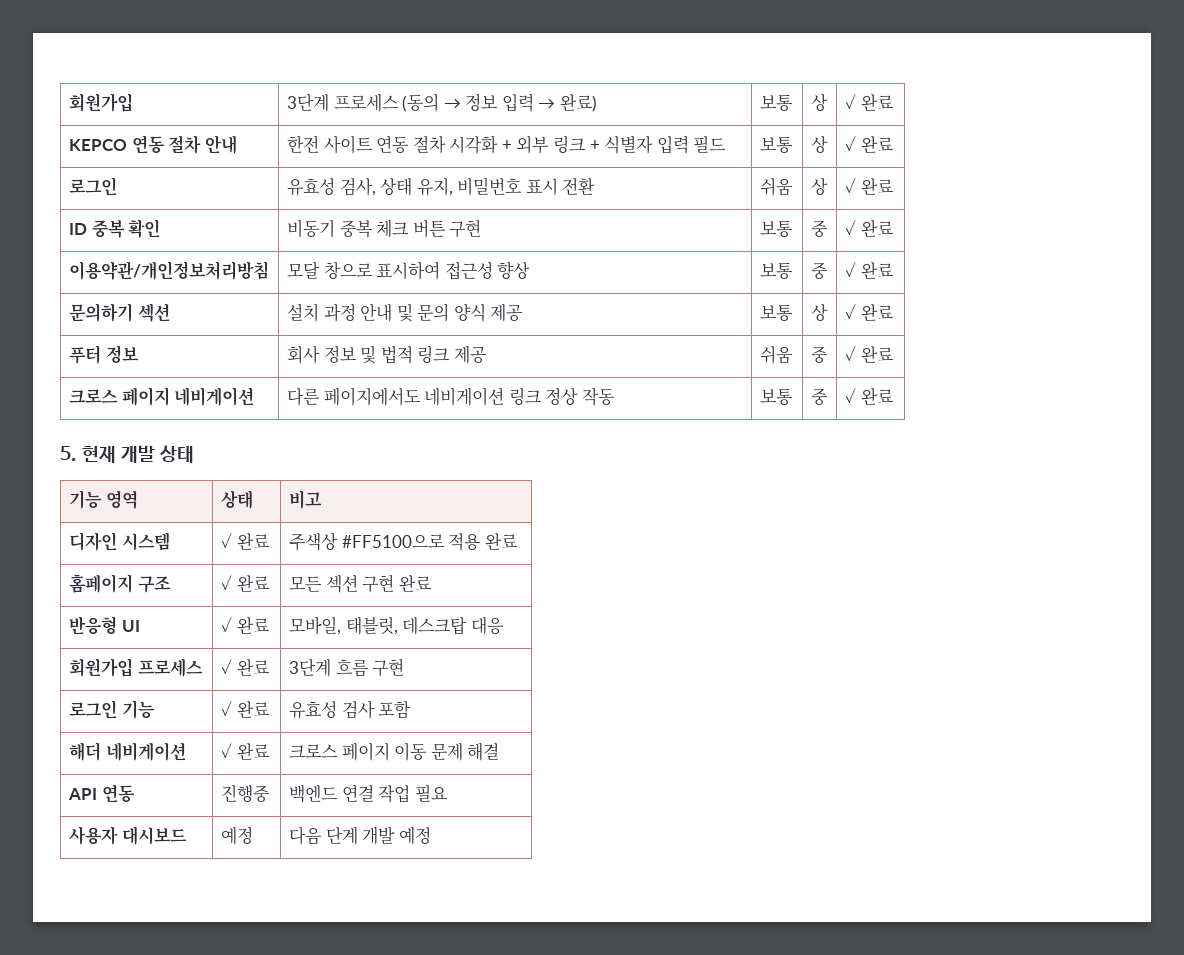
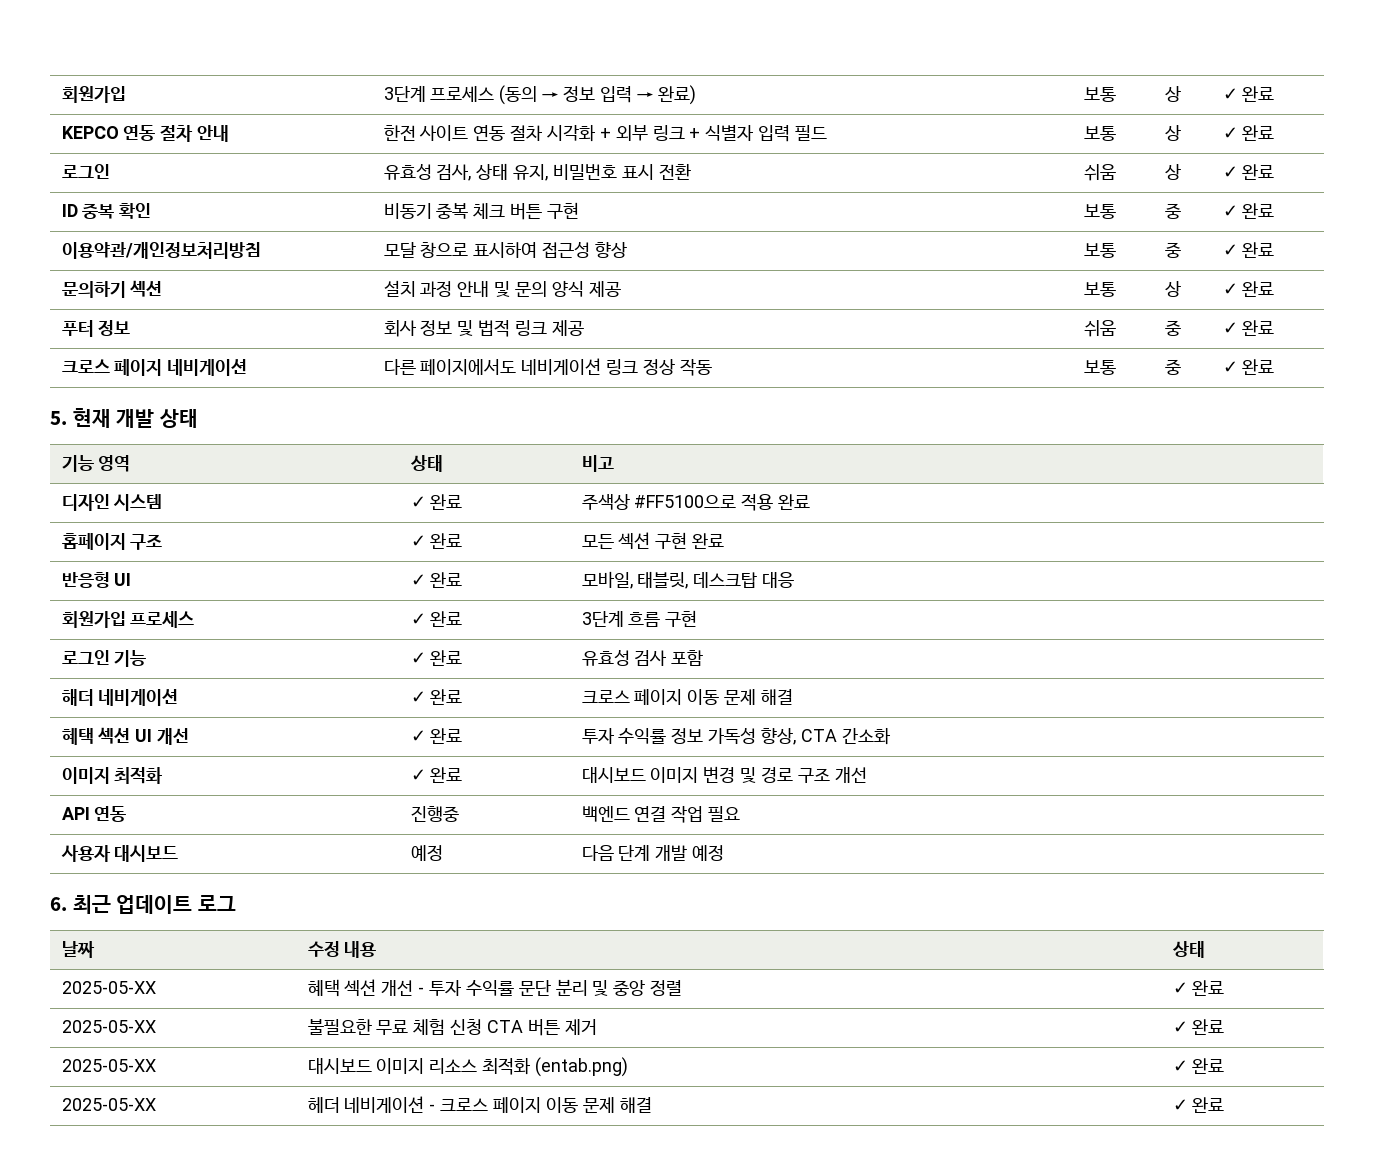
(500, 751) none -> [61,727,190,745] [410,728,463,744] [581,727,891,745] [61,767,163,784] [410,767,463,783] [581,766,867,783] // 혜택 섹션 UI 개선 | ✓ 완료 | 투자 수익률 정보 가독성 향상, CTA 간소화 // 이미지 최적화 | ✓ 완료 | 대시보드 이미지 변경 및 경로 구조 개선
(431, 836) none -> [50,895,237,914] [61,941,95,958] [307,941,377,958] [1171,941,1205,958] [61,981,156,994] [307,979,683,997] [1172,980,1225,996] [61,1020,156,1033] [307,1019,597,1036] [1172,1019,1225,1035] [61,1059,156,1072] [307,1057,628,1077] [1172,1058,1225,1074] [61,1098,156,1111] [307,1096,652,1113] [1172,1097,1225,1113] // 6. 최근 업데이트 로그 // 날짜 | 수정 내용 | 상태 // 2025-05-XX | 혜택 섹션 개선 - 투자 수익률 문단 분리 및 중앙 정렬 | ✓ 완료 // 2025-05-XX | 불필요한 무료 체험 신청 CTA 버튼 제거 | ✓ 완료 // 2025-05-XX | 대시보드 이미지 리소스 최적화 (entab.png) | ✓ 완료 // 2025-05-XX | 헤더 네비게이션 - 크로스 페이지 이동 문제 해결 | ✓ 완료

